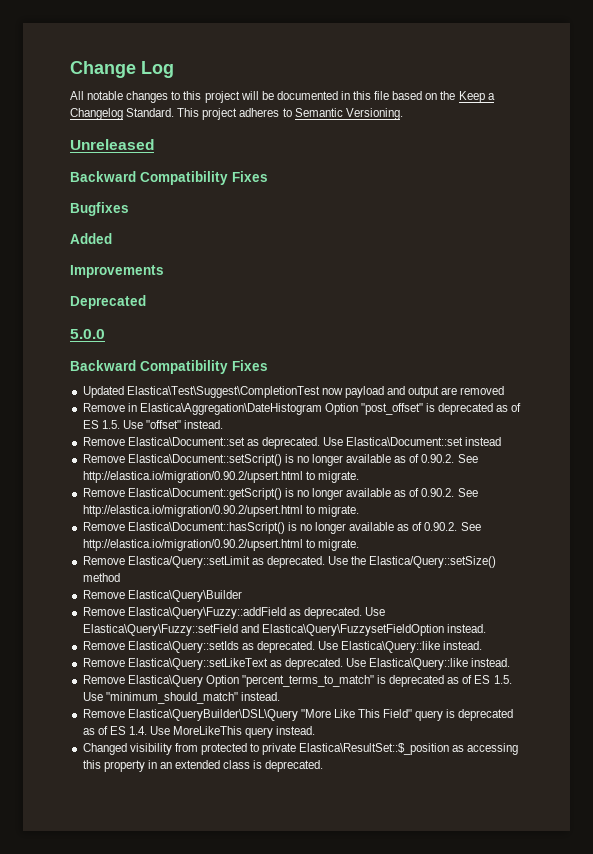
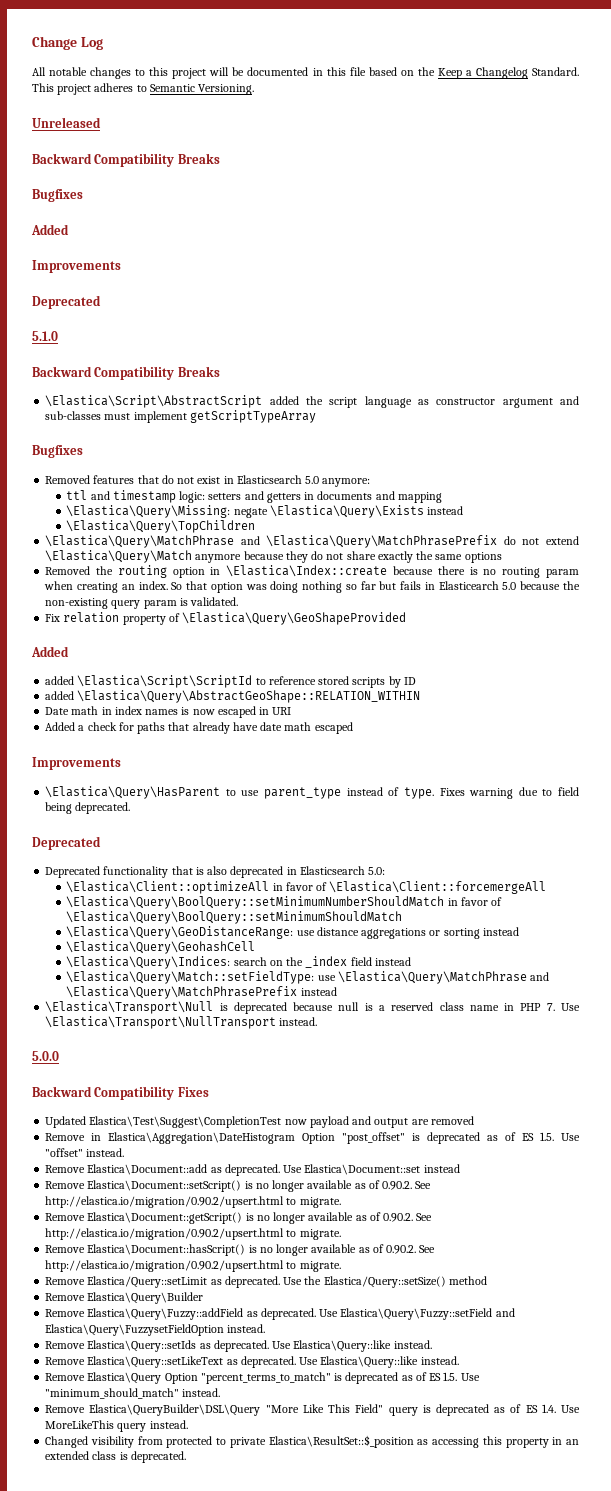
[232,171,268,182] Fixes -> [177,153,220,164] Breaks
(146, 302) none -> [32,331,58,341] [32,366,220,380] [45,395,579,408] [45,410,316,423] [32,445,83,458] [45,475,371,487] [66,490,442,503] [66,505,464,518] [66,520,256,533] [45,535,579,548] [45,550,502,563] [45,565,579,578] [44,581,580,593] [45,597,239,609] [45,612,407,625] [31,646,69,657] [45,675,416,688] [45,690,421,703] [45,706,292,718] [45,722,353,734] [32,757,121,770] [45,786,580,799] [45,802,131,814] [32,836,101,850] [45,866,386,878] [66,881,547,894] [66,896,503,909] [66,911,403,924] [66,926,519,939] [66,941,256,954] [66,956,411,969] [66,971,550,984] [66,986,337,999] [45,1001,580,1014] [45,1016,318,1029] // 5.1.0 // Backward Compatibility Breaks // \Elastica\Script\AbstractScript added the script language as constructor argument and sub-classes must implement getScriptTypeArray // Bugfixes // Removed features that do not exist in Elasticsearch 5.0 anymore: // ttl and timestamp logic: setters and getters in documents and mapping // \Elastica\Query\Missing: negate \Elastica\Query\Exists instead // \Elastica\Query\TopChildren // \Elastica\Query\MatchPhrase and \Elastica\Query\MatchPhrasePrefix do not extend \Elastica\Query\Match anymore because they do not share exactly the same options // Removed the routing option in \Elastica\Index::create because there is no routing param when creating an index. So that option was doing nothing so far but fails in Elasticearch 5.0 because the non-existing query param is validated. // Fix relation property of \Elastica\Query\GeoShapeProvided // Added // added \Elastica\Script\ScriptId to reference stored scripts by ID // added \Elastica\Query\AbstractGeoShape::RELATION_WITHIN // Date math in index names is now escaped in URI // Added a check for paths that already have date math escaped // Improvements // \Elastica\Query\HasParent to use parent_type instead of type. Fixes warning due to field being deprecated. // Deprecated // Deprecated functionality that is also deprecated in Elasticsearch 5.0: // \Elastica\Client::optimizeAll in favor of \Elastica\Client::forcemergeAll // \Elastica\Query\BoolQuery::setMinimumNumberShouldMatch in favor of \Elastica\Query\BoolQuery::setMinimumShouldMatch // \Elastica\Query\GeoDistanceRange: use distance aggregations or sorting instead // \Elastica\Query\GeohashCell // \Elastica\Query\Indices: search on the _index field instead // \Elastica\Query\Match::setFieldType: use \Elastica\Query\MatchPhrase and \Elastica\Query\MatchPhrasePrefix instead // \Elastica\Transport\Null is deprecated because null is a reserved class name in PHP 7. Use \Elastica\Transport\NullTransport instead.
[127,437,245,446] Elastica\Document::set -> [87,1164,208,1175] Elastica\Document::add

